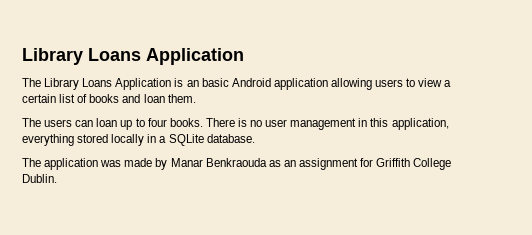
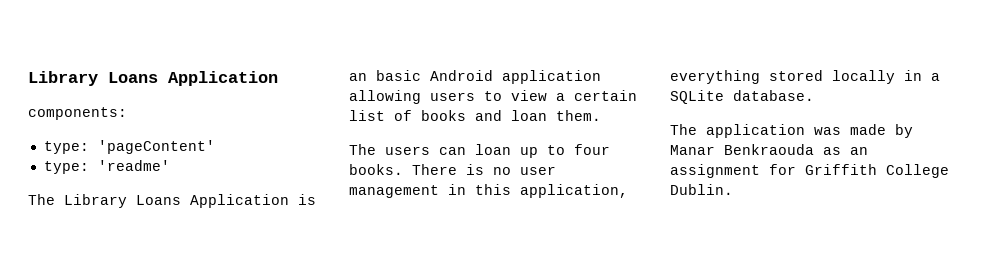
[22,48,244,65] Library Loans Application -> [28,71,278,86] [28,107,127,120] [43,140,215,154] [43,160,170,174] Library Loans Application // components: // type: 'pageContent' // type: 'readme'

